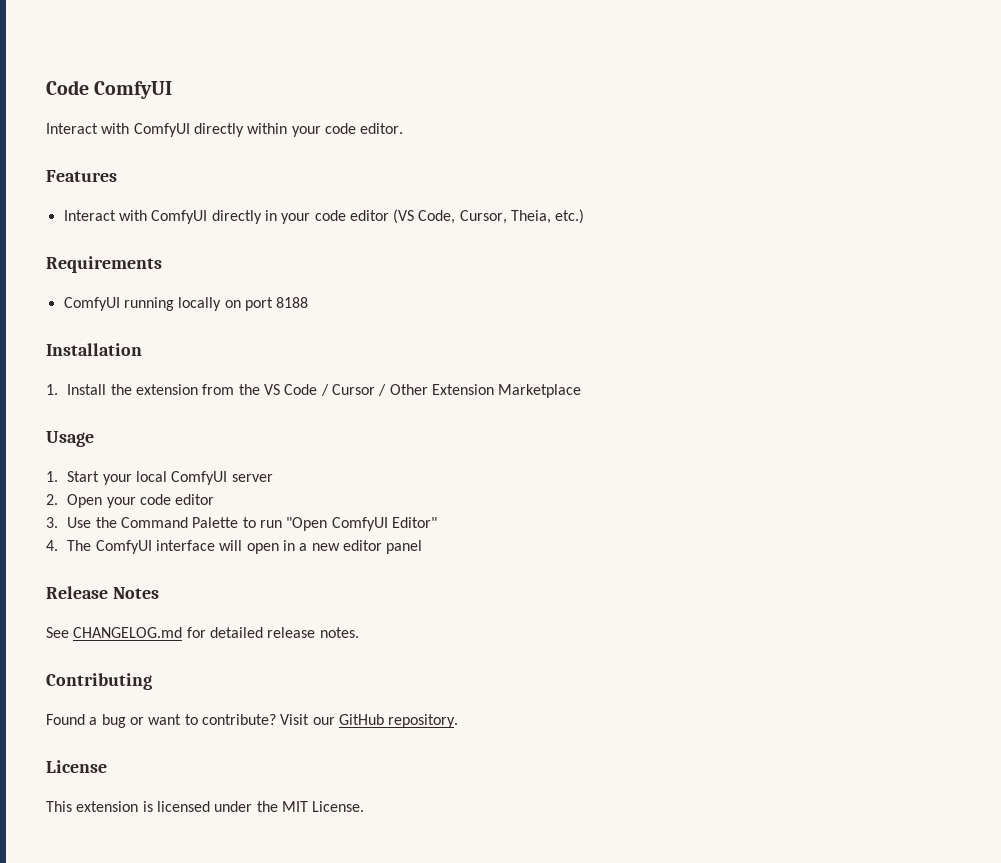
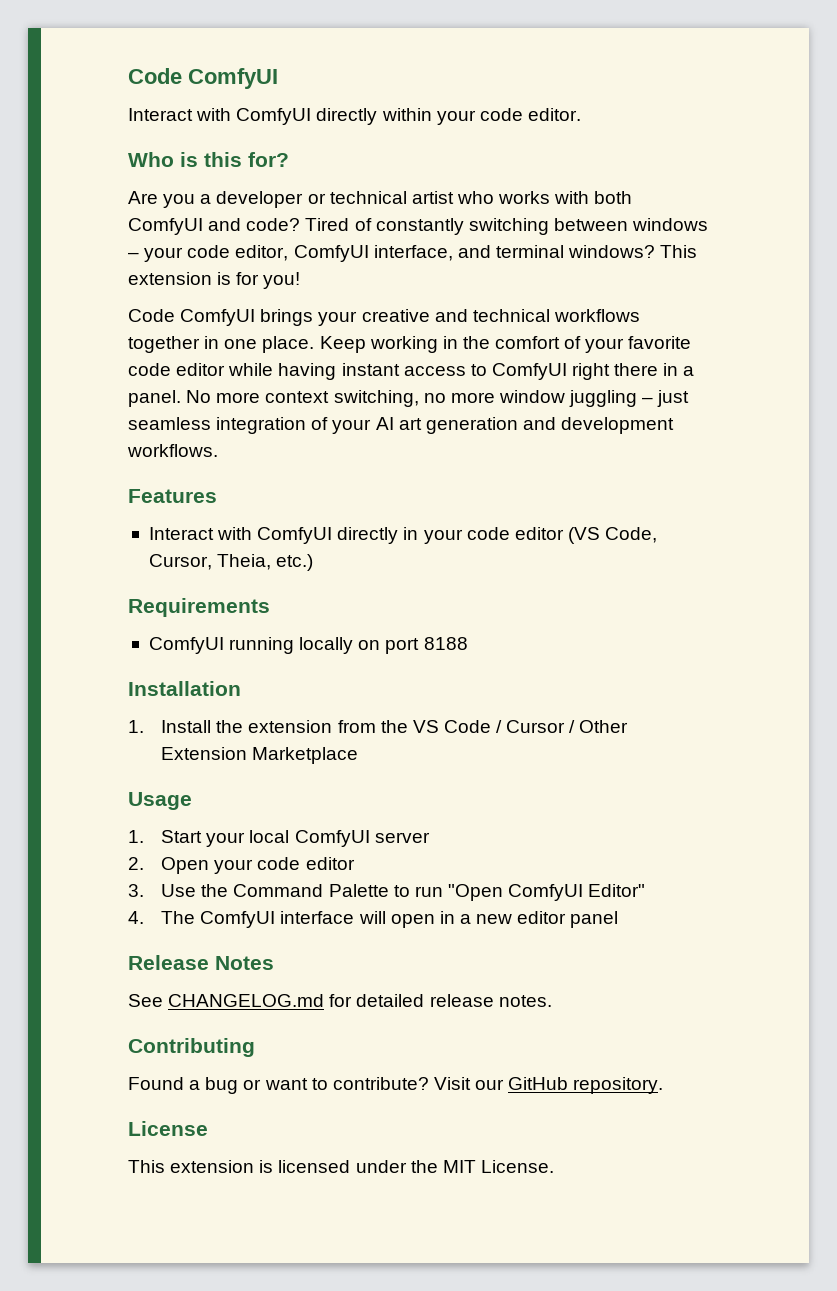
(404, 128) none -> [128,152,289,167] [128,191,633,208] [128,218,709,235] [128,245,698,262] [128,272,301,289] [128,309,640,326] [128,336,692,353] [128,363,695,380] [128,390,690,407] [128,417,675,434] [127,444,218,457] // Who is this for? // Are you a developer or technical artist who works with both ComfyUI and code? Tired of constantly switching between windows – your code editor, ComfyUI interface, and terminal windows? This extension is for you! // Code ComfyUI brings your creative and technical workflows together in one place. Keep working in the comfort of your favorite code editor while having instant access to ComfyUI right there in a panel. No more context switching, no more window juggling – just seamless integration of your AI art generation and development workflows.

